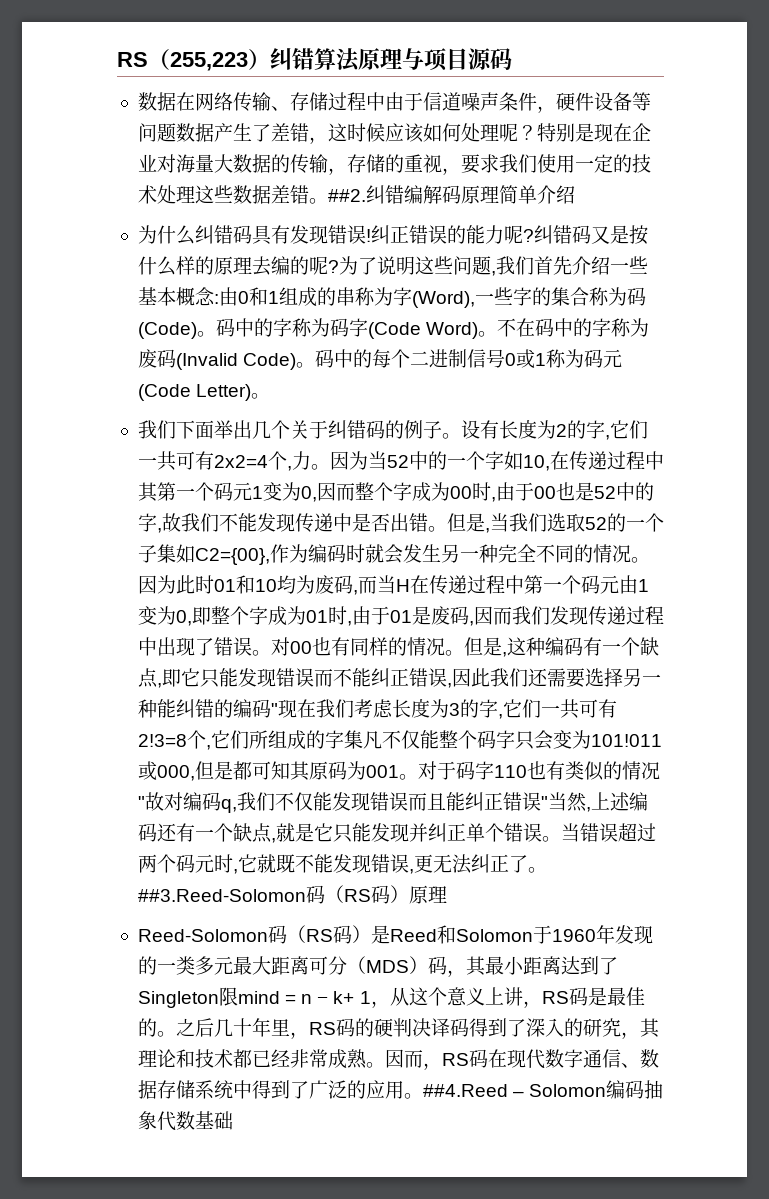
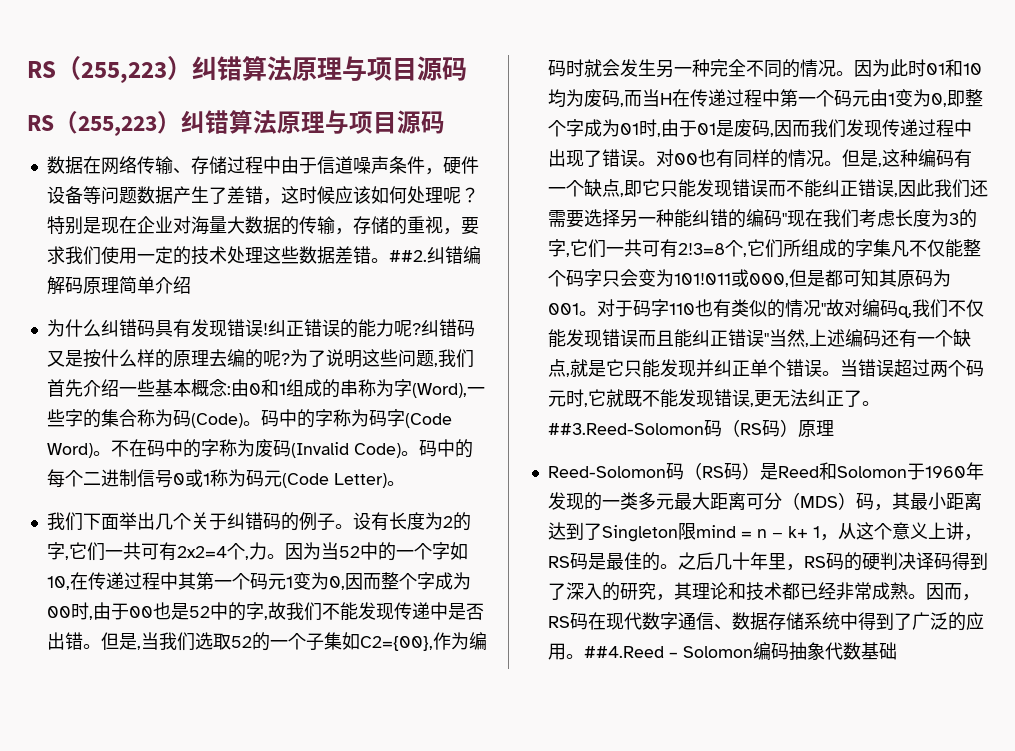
[117,48,512,72] RS（255,223）纠错算法原理与项目源码 -> [27,56,467,83] [27,110,445,136] RS（255,223）纠错算法原理与项目源码 // RS（255,223）纠错算法原理与项目源码

